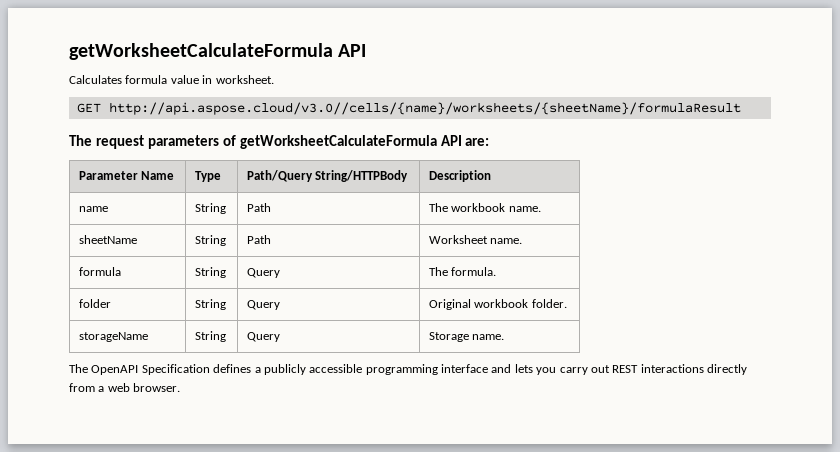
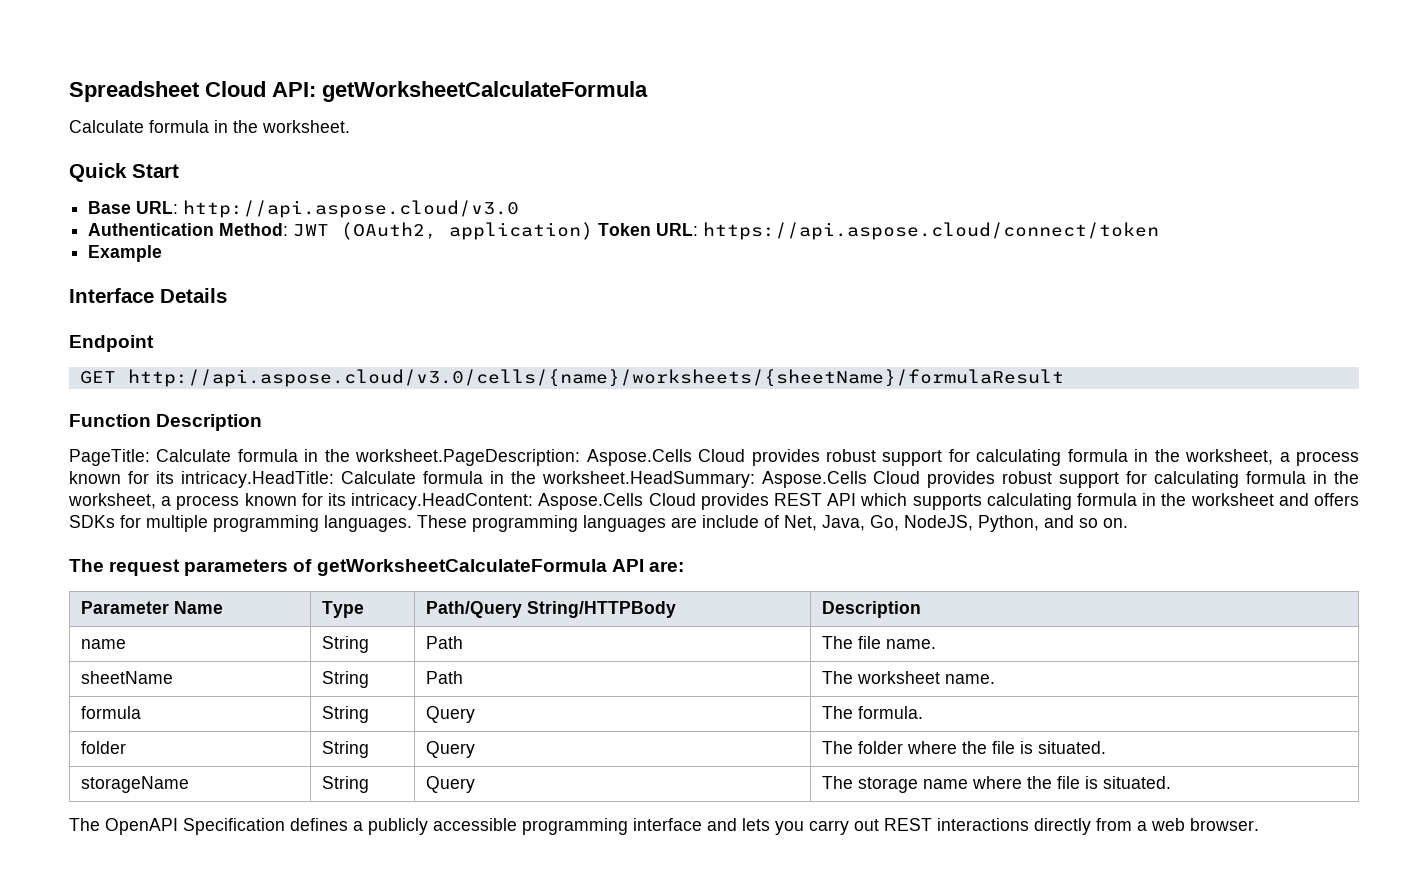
[69,43,367,60] [69,75,274,84] [76,102,741,115] getWorksheetCalculateFormula API // Calculates formula value in worksheet. // GET http://api.aspose.cloud/v3.0//cells/{name}/worksheets/{sheetName}/formulaResult -> [69,81,648,102] [69,120,350,133] [69,163,179,182] [88,200,520,218] [88,222,1160,240] [88,245,163,262] [69,288,227,303] [69,335,154,352] [79,369,1064,387] [69,414,263,431] [69,449,1359,466] [69,471,1359,488] [68,493,1360,510] [69,515,1128,532] Spreadsheet Cloud API: getWorksheetCalculateFormula // Calculate formula in the worksheet. // Quick Start // Base URL: http://api.aspose.cloud/v3.0 // Authentication Method: JWT (OAuth2, application) Token URL: https://api.aspose.cloud/connect/token // Example // Interface Details // Endpoint // GET http://api.aspose.cloud/v3.0/cells/{name}/worksheets/{sheetName}/formulaResult // Function Description // PageTitle: Calculate formula in the worksheet.PageDescription: Aspose.Cells Cloud provides robust support for calculating formula in the worksheet, a process known for its intricacy.HeadTitle: Calculate formula in the worksheet.HeadSummary: Aspose.Cells Cloud provides robust support for calculating formula in the worksheet, a process known for its intricacy.HeadContent: Aspose.Cells Cloud provides REST API which supports calculating formula in the worksheet and offers SDKs for multiple programming languages. These programming languages are include of Net, Java, Go, NodeJS, Python, and so on.
[451,203,506,212] workbook -> [858,636,882,649] file
[428,235,488,244] Worksheet -> [822,671,941,684] The worksheet
[428,299,567,310] [78,332,148,342] [194,331,226,342] [246,332,280,342] [428,332,505,342] Original workbook folder. // storageName | String | Query | Storage name. -> [822,741,1107,754] [81,776,190,793] [322,776,370,793] [426,776,476,793] [822,776,1172,793] The folder where the file is situated. // storageName | String | Query | The storage name where the file is situated.

